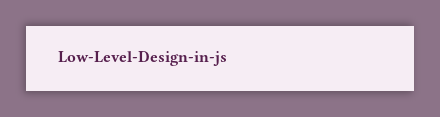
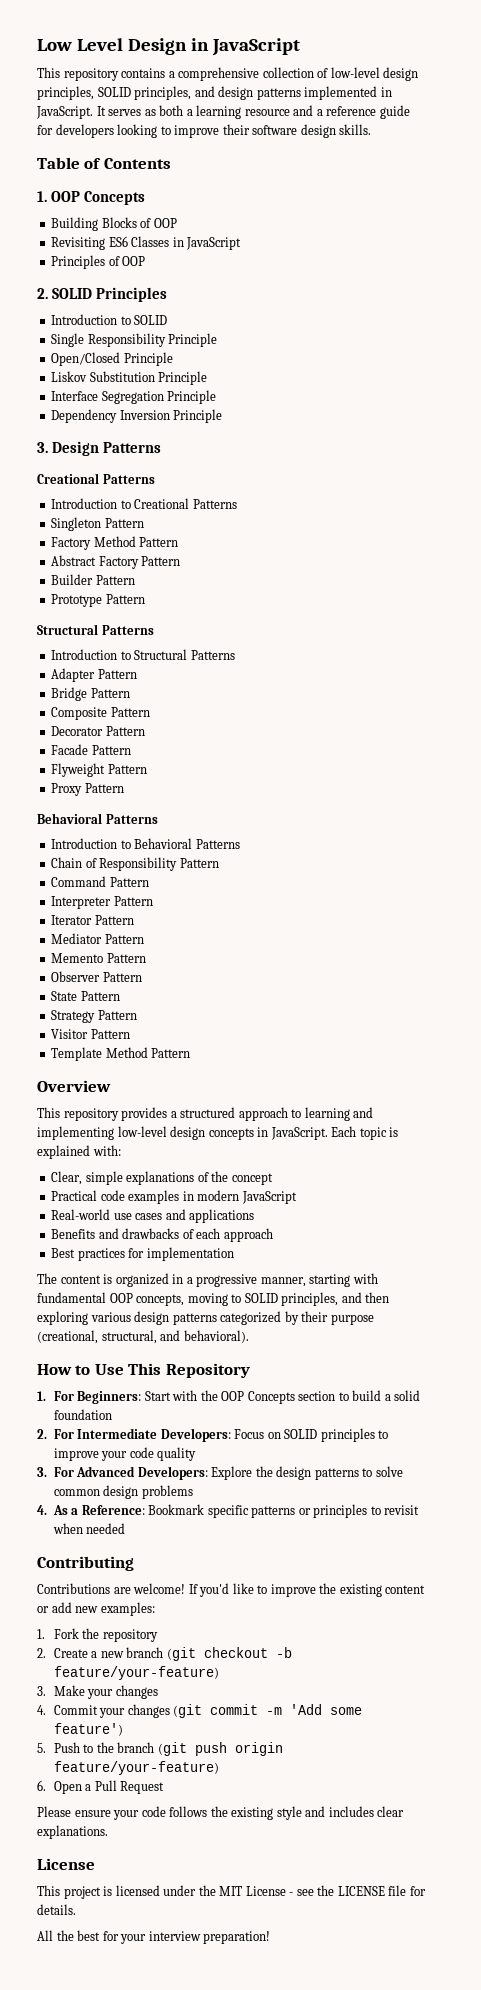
[58,50,227,66] Low-Level-Design-in-js -> [37,38,300,56] [37,67,419,81] [37,86,392,100] [36,105,410,119] [37,124,372,138] [37,157,171,169] [37,191,145,205] [51,217,177,231] [51,236,242,250] [51,255,146,269] [37,287,167,302] [51,314,168,325] [51,333,218,347] [51,352,173,366] [51,371,208,385] [51,390,217,404] [51,409,223,423] [37,441,161,456] [37,473,155,484] [51,498,237,509] [51,517,144,531] [51,536,179,550] [51,555,181,569] [51,574,135,585] [51,594,145,607] [37,624,154,635] [51,649,235,660] [51,668,137,682] [51,687,130,701] [51,707,150,720] [51,726,145,736] [51,744,131,755] [51,763,147,777] [51,783,124,796] [37,813,158,824] [51,838,240,849] [51,857,219,871] [51,876,149,887] [51,896,153,909] [51,915,134,925] [51,933,144,944] [51,953,146,963] [51,971,142,982] [51,991,120,1001] [51,1010,137,1023] [51,1029,130,1039] [51,1047,191,1061] [37,1080,111,1092] [37,1107,374,1121] [37,1126,399,1140] [37,1145,121,1159] [51,1171,273,1185] [51,1190,297,1204] [51,1209,255,1223] [51,1228,273,1242] [51,1247,234,1261] [37,1273,378,1287] [37,1292,390,1306] [37,1311,374,1325] [37,1330,249,1344] [37,1363,250,1378] [37,1390,421,1404] [53,1409,112,1420] [37,1428,389,1442] [53,1447,197,1461] [37,1466,403,1480] [53,1485,193,1499] [37,1504,420,1518] [52,1523,126,1534] [37,1556,134,1571] [37,1583,426,1597] [37,1602,155,1616] [37,1628,158,1642] [37,1647,292,1661] [53,1666,219,1680] [37,1685,158,1699] [37,1704,363,1718] [53,1723,123,1736] [37,1742,283,1756] [53,1761,219,1775] [37,1780,165,1794] [37,1806,405,1820] [37,1825,108,1839] [37,1858,95,1870] [37,1885,426,1899] [37,1904,76,1915] [37,1930,271,1944] Low Level Design in JavaScript // This repository contains a comprehensive collection of low-level design principles, SOLID principles, and design patterns implemented in JavaScript. It serves as both a learning resource and a reference guide for developers looking to improve their software design skills. // Table of Contents // 1. OOP Concepts // Building Blocks of OOP // Revisiting ES6 Classes in JavaScript // Principles of OOP // 2. SOLID Principles // Introduction to SOLID // Single Responsibility Principle // Open/Closed Principle // Liskov Substitution Principle // Interface Segregation Principle // Dependency Inversion Principle // 3. Design Patterns // Creational Patterns // Introduction to Creational Patterns // Singleton Pattern // Factory Method Pattern // Abstract Factory Pattern // Builder Pattern // Prototype Pattern // Structural Patterns // Introduction to Structural Patterns // Adapter Pattern // Bridge Pattern // Composite Pattern // Decorator Pattern // Facade Pattern // Flyweight Pattern // Proxy Pattern // Behavioral Patterns // Introduction to Behavioral Patterns // Chain of Responsibility Pattern // Command Pattern // Interpreter Pattern // Iterator Pattern // Mediator Pattern // Memento Pattern // Observer Pattern // State Pattern // Strategy Pattern // Visitor Pattern // Template Method Pattern // Overview // This repository provides a structured approach to learning and implementing low-level design concepts in JavaScript. Each topic is explained with: // Clear, simple explanations of the concept // Practical code examples in modern JavaScript // Real-world use cases and applications // Benefits and drawbacks of each approach // Best practices for implementation // The content is organized in a progressive manner, starting with fundamental OOP concepts, moving to SOLID principles, and then exploring various design patterns categorized by their purpose (creational, structural, and behavioral). // How to Use This Repository // 1. For Beginners: Start with the OOP Concepts section to build a solid foundation // 2. For Intermediate Developers: Focus on SOLID principles to improve your code quality // 3. For Advanced Developers: Explore the design patterns to solve common design problems // 4. As a Reference: Bookmark specific patterns or principles to revisit when needed // Contributing // Contributions are welcome! If you'd like to improve the existing content or add new examples: // 1. Fork the repository // 2. Create a new branch (git checkout -b feature/your-feature) // 3. Make your changes // 4. Commit your changes (git commit -m 'Add some feature') // 5. Push to the branch (git push origin feature/your-feature) // 6. Open a Pull Request // Please ensure your code follows the existing style and includes clear explanations. // License // This project is licensed under the MIT License - see the LICENSE file for details. // All the best for your interview preparation!

